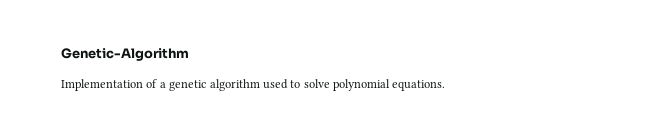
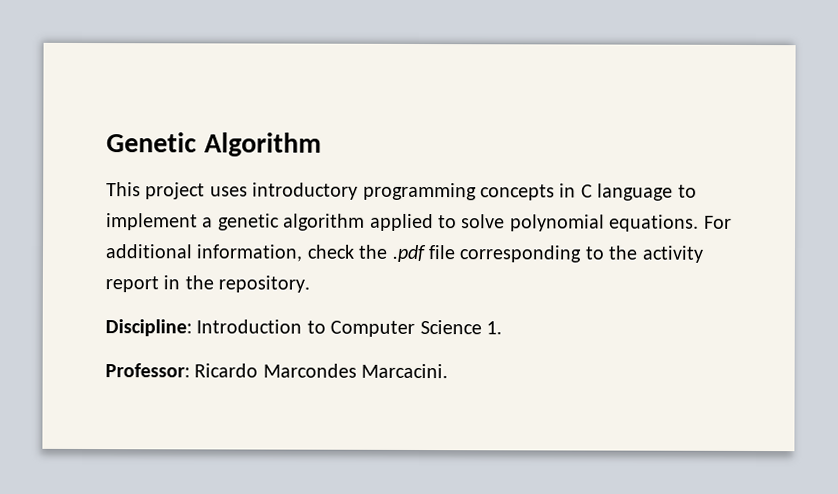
[61,48,189,61] [61,79,158,91] Genetic-Algorithm // Implementation of -> [106,132,322,157] [106,182,697,201] [106,213,198,231] Genetic Algorithm // This project uses introductory programming concepts in C language to implement
[262,79,288,89] used -> [369,213,434,232] applied
(446, 85) none -> [703,215,732,229] [105,244,704,263] [105,275,311,293] [105,319,502,337] [105,363,449,379] For additional information, check the .pdf file corresponding to the activity report in the repository. // Discipline: Introduction to Computer Science 1. // Professor: Ricardo Marcondes Marcacini.

